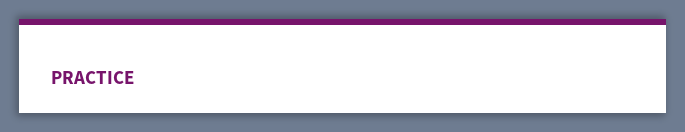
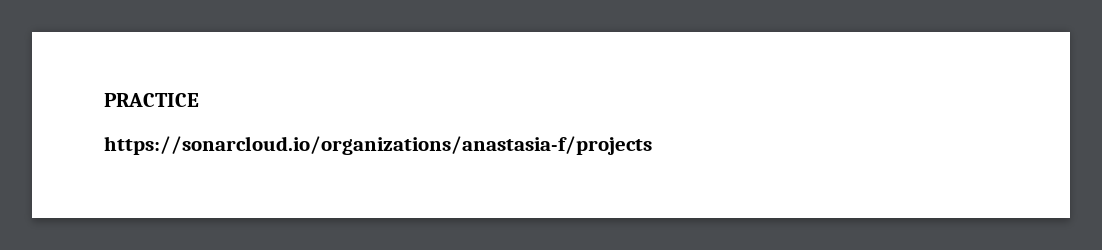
(134, 77) none -> [104,136,652,155] // https://sonarcloud.io/organizations/anastasia-f/projects

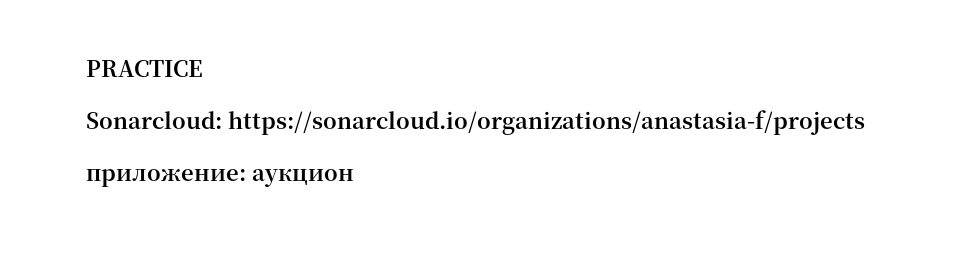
(199, 100) none -> [86,111,222,129] Sonarcloud:
(652, 145) none -> [86,169,354,187] // приложение: аукцион

